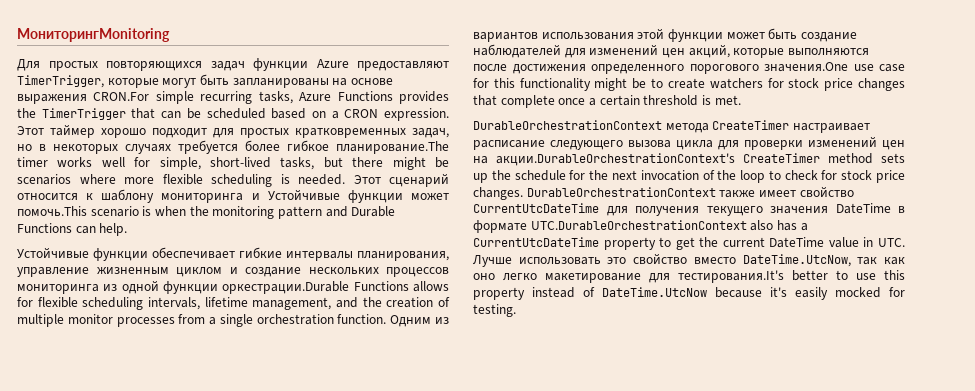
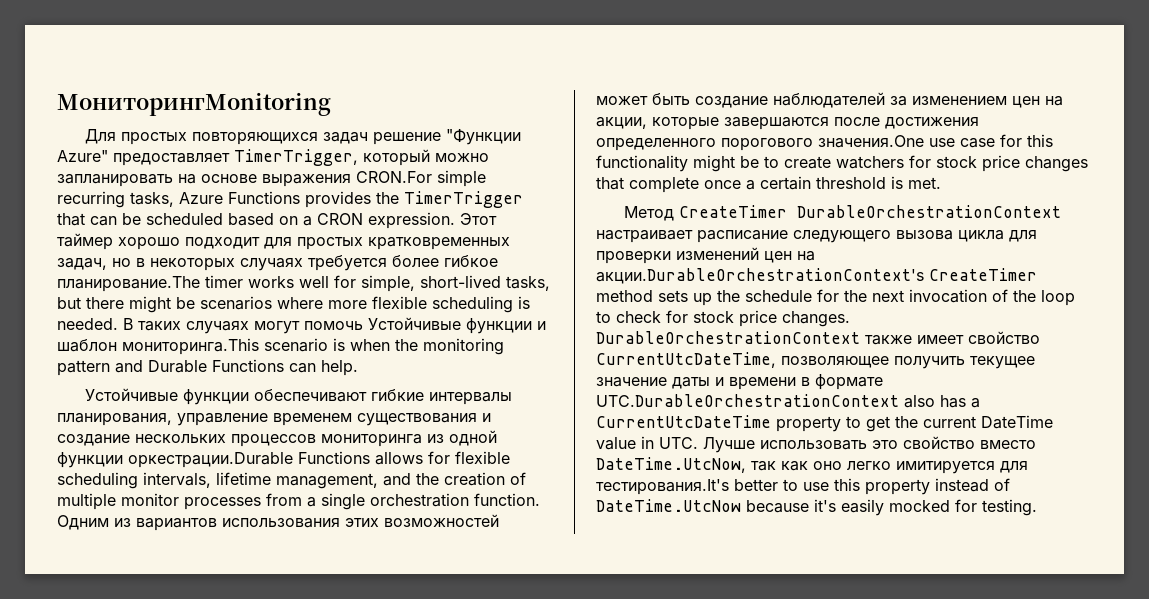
[253,58,449,71] [17,74,329,88] функции Azure предоставляют TimerTrigger, которые могут быть запланированы -> [372,128,521,145] [57,149,489,166] [57,174,173,187] решение "Функции Azure" предоставляет TimerTrigger, который можно запланировать
[353,173,449,187] [17,189,449,203] [17,206,87,216] Этот сценарий относится к шаблону мониторинга и Устойчивые функции может помочь.This -> [123,317,546,334] [57,338,259,355] В таких случаях могут помочь Устойчивые функции и шаблон мониторинга.This
[152,247,235,259] обеспечивает -> [253,389,367,402] обеспечивают
[96,267,222,277] жизненным циклом -> [273,413,477,426] временем существования
[637,28,723,42] этой функции -> [345,514,499,527] этих возможностей
[564,44,869,58] для изменений цен акций, которые выполняются -> [890,96,1063,108] [596,117,829,130] за изменением цен на акции, которые завершаются
[473,120,790,133] DurableOrchestrationContext метода CreateTimer -> [623,205,1061,221] Метод CreateTimer DurableOrchestrationContext
[473,203,891,216] CurrentUtcDateTime для получения текущего значения DateTime -> [596,352,1035,369] [596,377,796,390] CurrentUtcDateTime, позволяющее получить текущее значение даты и времени
[545,273,641,283] макетирование -> [896,461,995,474] имитируется

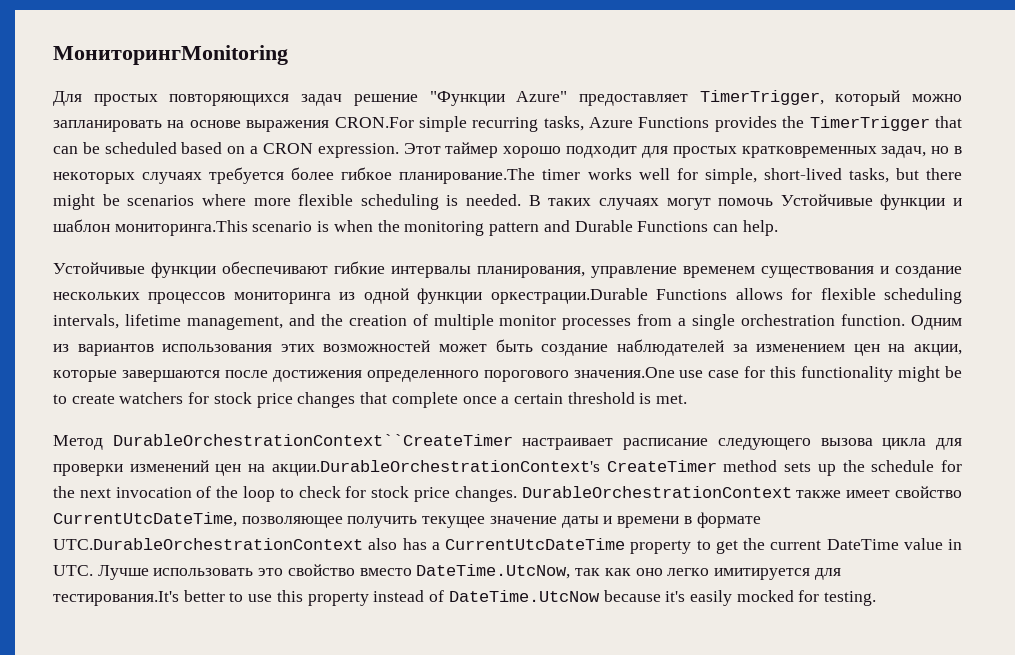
[678,205,1061,218] CreateTimer DurableOrchestrationContext -> [112,434,513,446] DurableOrchestrationContext``CreateTimer

